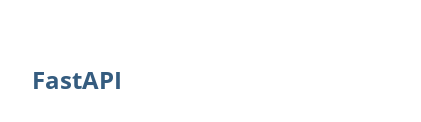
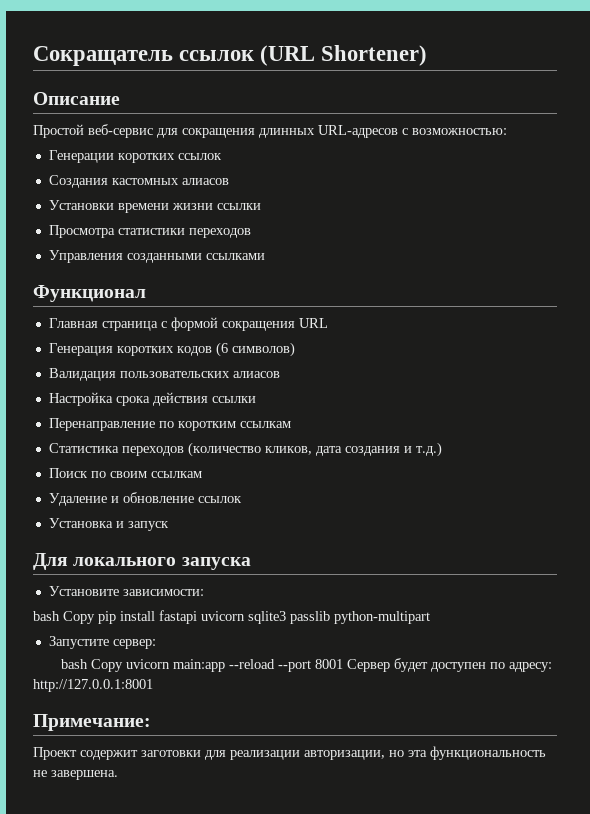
[32,72,122,89] FastAPI -> [33,45,428,66] [33,92,120,105] [33,124,507,138] [48,150,222,163] [48,175,229,188] [48,200,261,213] [48,225,251,238] [48,250,265,263] [33,285,146,302] [48,317,328,331] [48,342,295,357] [48,368,280,381] [48,392,256,406] [48,418,291,431] [48,442,442,457] [48,468,202,478] [48,492,242,506] [48,518,169,531] [33,553,251,570] [48,586,204,596] [33,610,430,624] [48,636,156,649] [60,658,552,672] [33,679,153,692] [33,714,151,731] [33,746,546,760] [33,770,118,780] Сокращатель ссылок (URL Shortener) // Описание // Простой веб-сервис для сокращения длинных URL-адресов с возможностью: // Генерации коротких ссылок // Создания кастомных алиасов // Установки времени жизни ссылки // Просмотра статистики переходов // Управления созданными ссылками // Функционал // Главная страница с формой сокращения URL // Генерация коротких кодов (6 символов) // Валидация пользовательских алиасов // Настройка срока действия ссылки // Перенаправление по коротким ссылкам // Статистика переходов (количество кликов, дата создания и т.д.) // Поиск по своим ссылкам // Удаление и обновление ссылок // Установка и запуск // Для локального запуска // Установите зависимости: // bash Copy pip install fastapi uvicorn sqlite3 passlib python-multipart // Запустите сервер: // bash Copy uvicorn main:app --reload --port 8001 Сервер будет доступен по адресу: http://127.0.0.1:8001 // Примечание: // Проект содержит заготовки для реализации авторизации, но эта функциональность не завершена.

